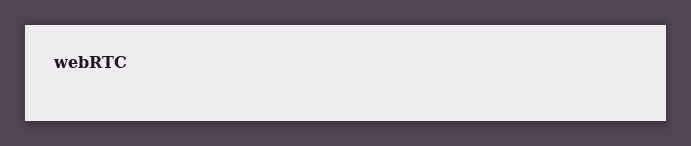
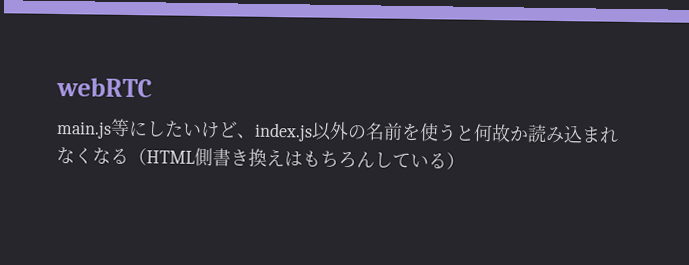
(127, 62) none -> [56,118,619,144] [56,146,465,170] // main.js等にしたいけど、index.js以外の名前を使うと何故か読み込まれなくなる（HTML側書き換えはもちろんしている）

